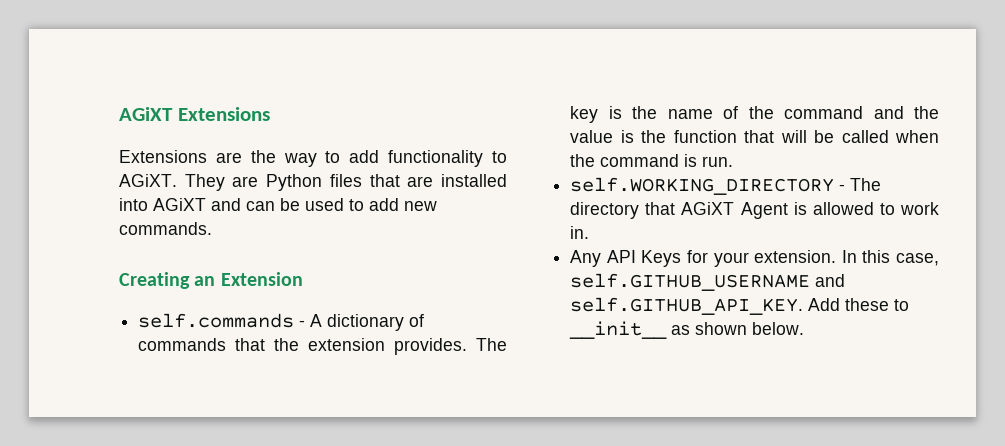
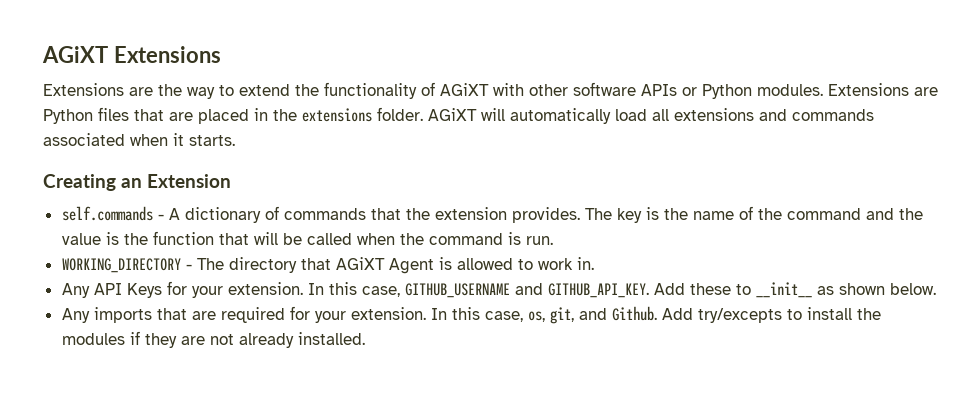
[349,150,507,167] [119,174,225,191] add functionality to AGiXT. They -> [239,82,909,99] extend the functionality of AGiXT with other software APIs or Python modules. Extensions
[441,174,507,187] [119,198,437,211] [119,222,212,235] installed into AGiXT and can be used to add new commands. -> [198,107,874,124] [43,133,235,146] placed in the extensions folder. AGiXT will automatically load all extensions and commands associated when it starts.
[570,177,835,195] self.WORKING_DIRECTORY -> [61,258,181,273] WORKING_DIRECTORY
[570,273,846,291] [570,297,804,315] self.GITHUB_USERNAME and self.GITHUB_API_KEY. -> [404,283,649,298] GITHUB_USERNAME and GITHUB_API_KEY.
(805, 328) none -> [61,306,881,324] [61,331,365,348] // Any imports that are required for your extension. In this case, os, git, and Github. Add try/excepts to install the modules if they are not already installed.

